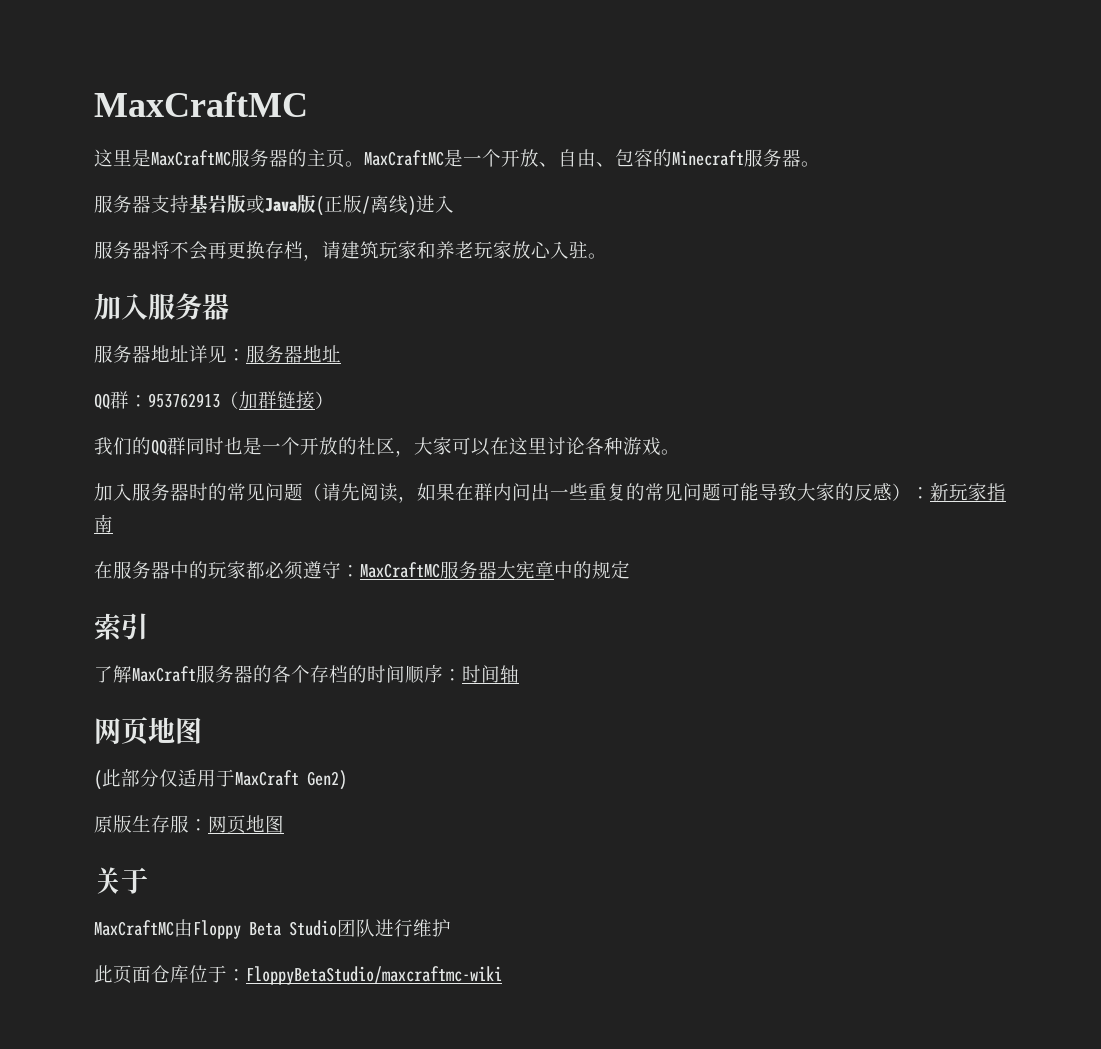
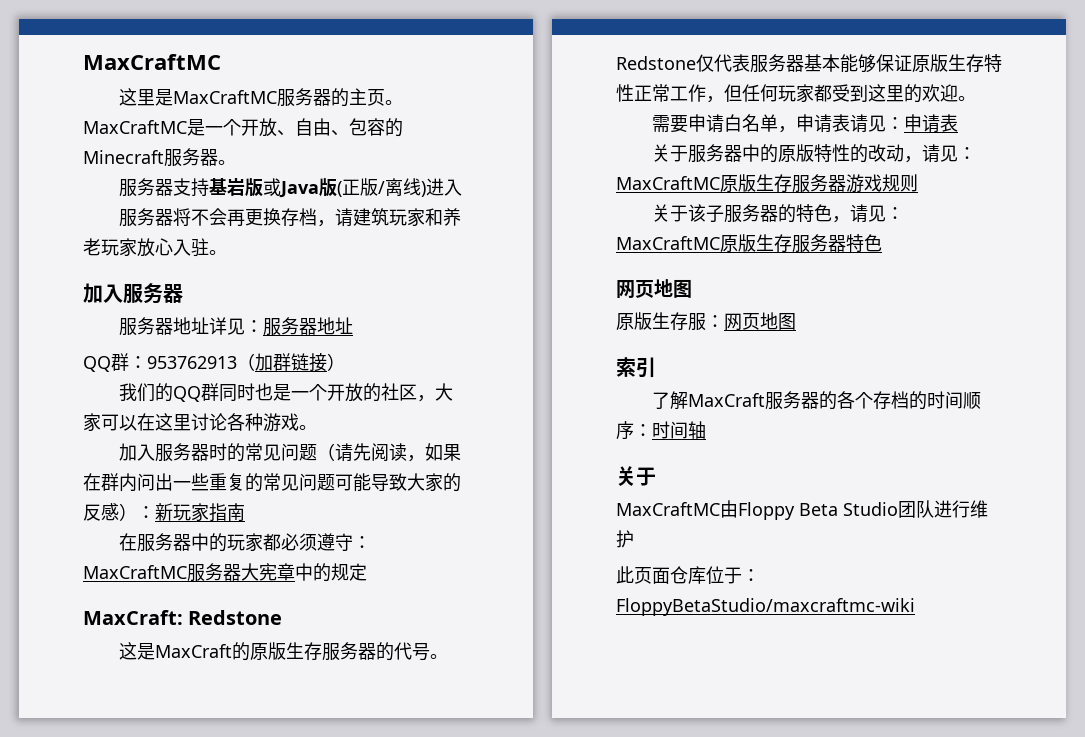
(630, 569) none -> [83,610,283,625] [118,642,448,661] [616,54,1002,73] [616,84,976,103] [651,114,958,133] [651,144,976,163] [616,174,918,193] [651,204,904,223] [616,234,882,253] [616,279,692,299] [616,312,796,331] // MaxCraft: Redstone // 这是MaxCraft的原版生存服务器的代号。Redstone仅代表服务器基本能够保证原版生存特性正常工作，但任何玩家都受到这里的欢迎。 // 需要申请白名单，申请表请见：申请表 // 关于服务器中的原版特性的改动，请见：MaxCraftMC原版生存服务器游戏规则 // 关于该子服务器的特色，请见：MaxCraftMC原版生存服务器特色 // 网页地图 // 原版生存服：网页地图
[94,717,202,745] [94,769,347,790] [94,815,284,834] // 网页地图 // (此部分仅适用于MaxCraft Gen2) // 原版生存服：网页地图 -> (706, 430) none

